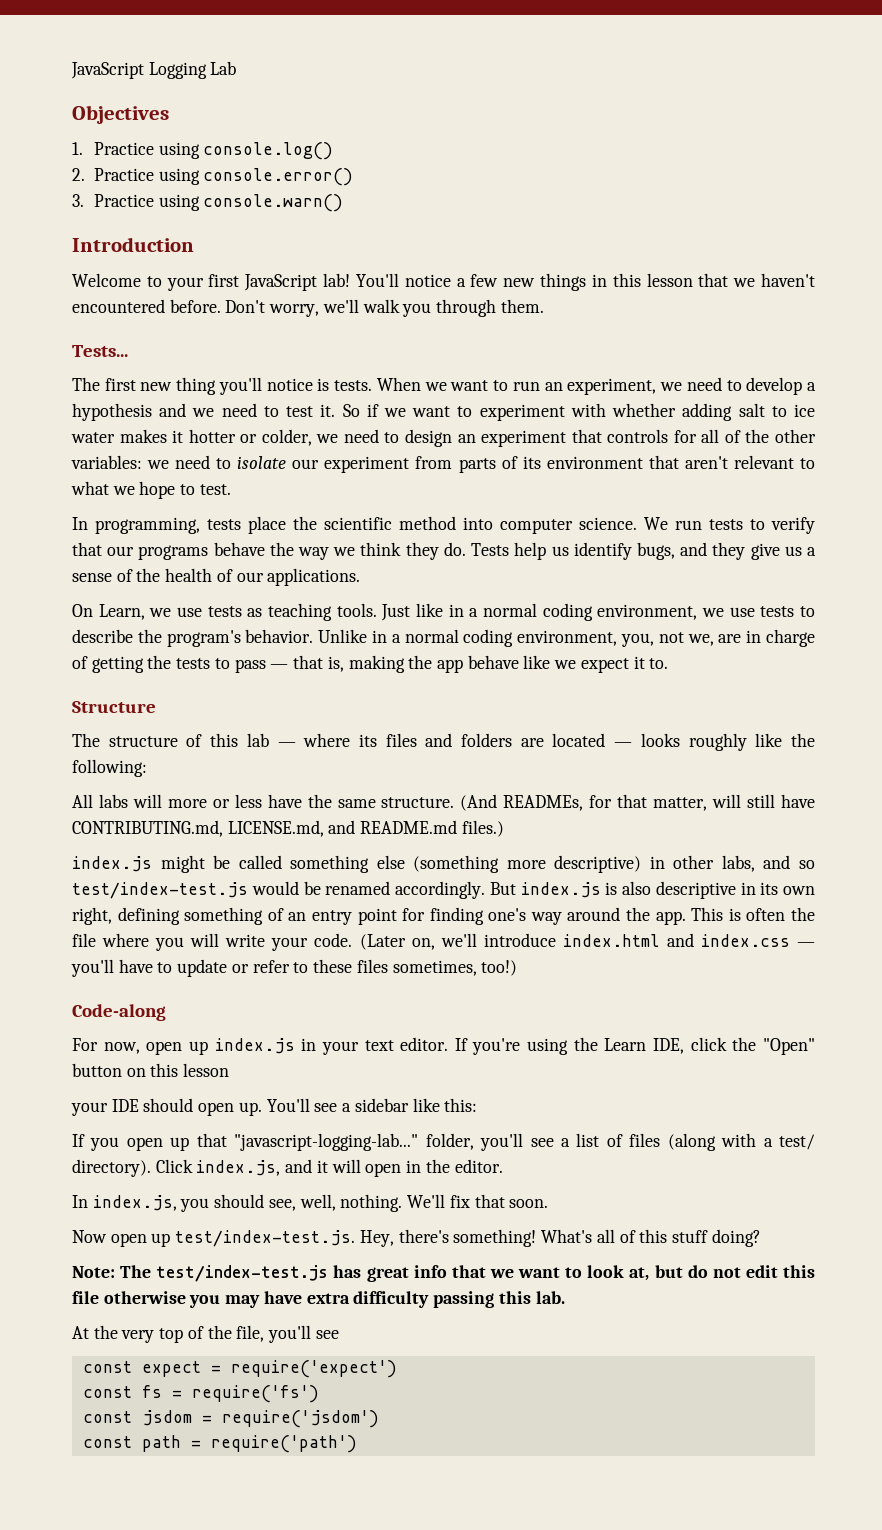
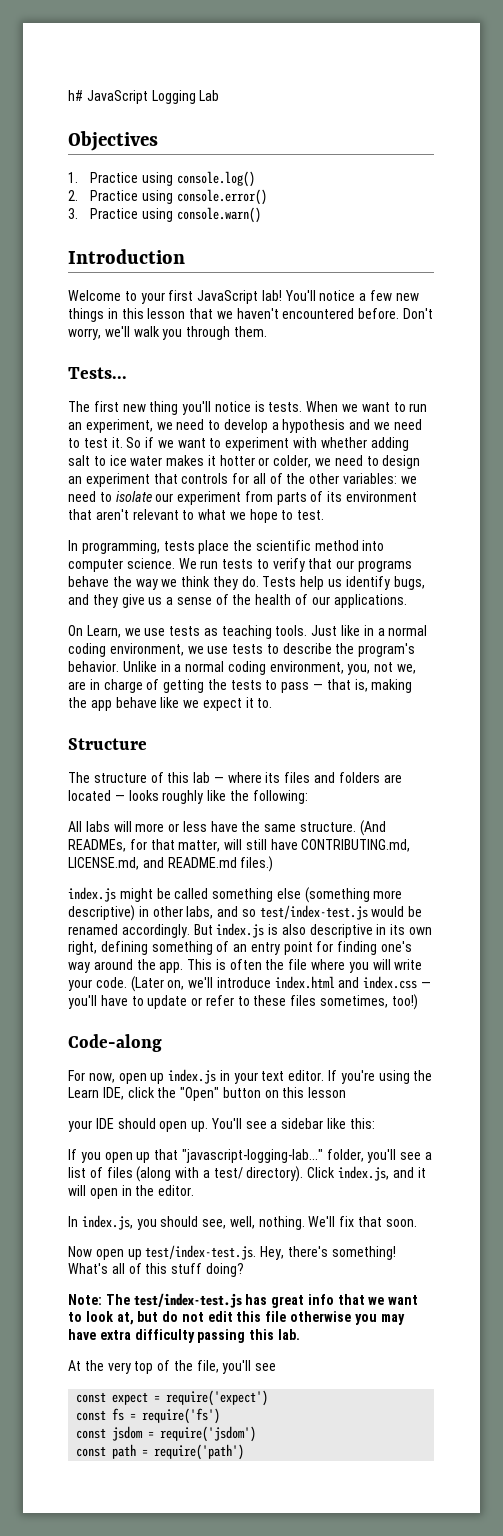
(71, 70) none -> [68,90,83,101] h#

